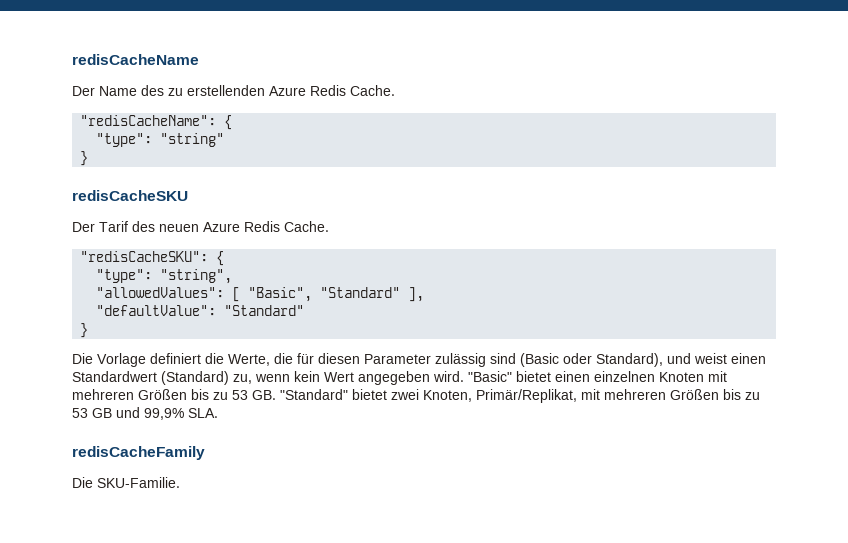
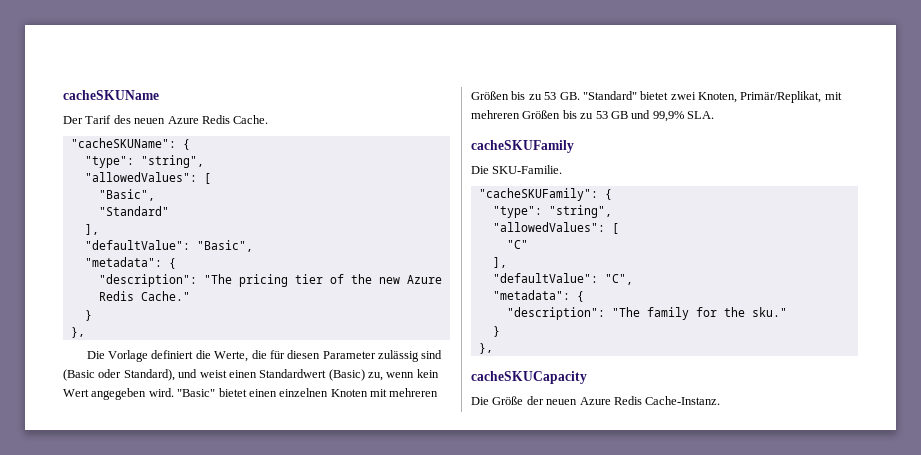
[72,54,199,65] [72,85,395,96] [80,115,233,130] [96,133,225,147] [80,151,89,166] [72,190,188,201] redisCacheName // Der Name des zu erstellenden Azure Redis Cache. // "redisCacheName": { // "type": "string" // } // redisCacheSKU -> [63,90,159,100] cacheSKUName
[80,251,225,266] [96,269,233,284] [96,287,425,302] [96,305,305,316] [80,323,89,338] "redisCacheSKU": { // "type": "string", // "allowedValues": [ "Basic", "Standard" ], // "defaultValue": "Standard" // } -> [70,138,190,150] [84,155,204,168] [84,172,211,184] [98,189,155,201] [98,206,169,216] [84,224,99,235] [84,240,253,252] [84,257,176,269] [98,274,442,287] [98,291,190,301] [84,310,92,321] [70,327,85,338] "cacheSKUName": { // "type": "string", // "allowedValues": [ // "Basic", // "Standard" // ], // "defaultValue": "Basic", // "metadata": { // "description": "The pricing tier of the new Azure Redis Cache." // } // },
[161,371,229,385] (Standard) -> [328,369,365,381] (Basic)
[72,446,205,460] redisCacheFamily -> [471,140,574,153] cacheSKUFamily
(180, 482) none -> [478,188,612,201] [492,205,612,218] [492,222,619,234] [506,240,528,249] [492,257,507,268] [492,273,633,285] [492,290,584,302] [506,307,787,320] [492,326,500,337] [478,343,493,354] [471,371,587,384] [471,396,721,405] // "cacheSKUFamily": { // "type": "string", // "allowedValues": [ // "C" // ], // "defaultValue": "C", // "metadata": { // "description": "The family for the sku." // } // }, // cacheSKUCapacity // Die Größe der neuen Azure Redis Cache-Instanz.

